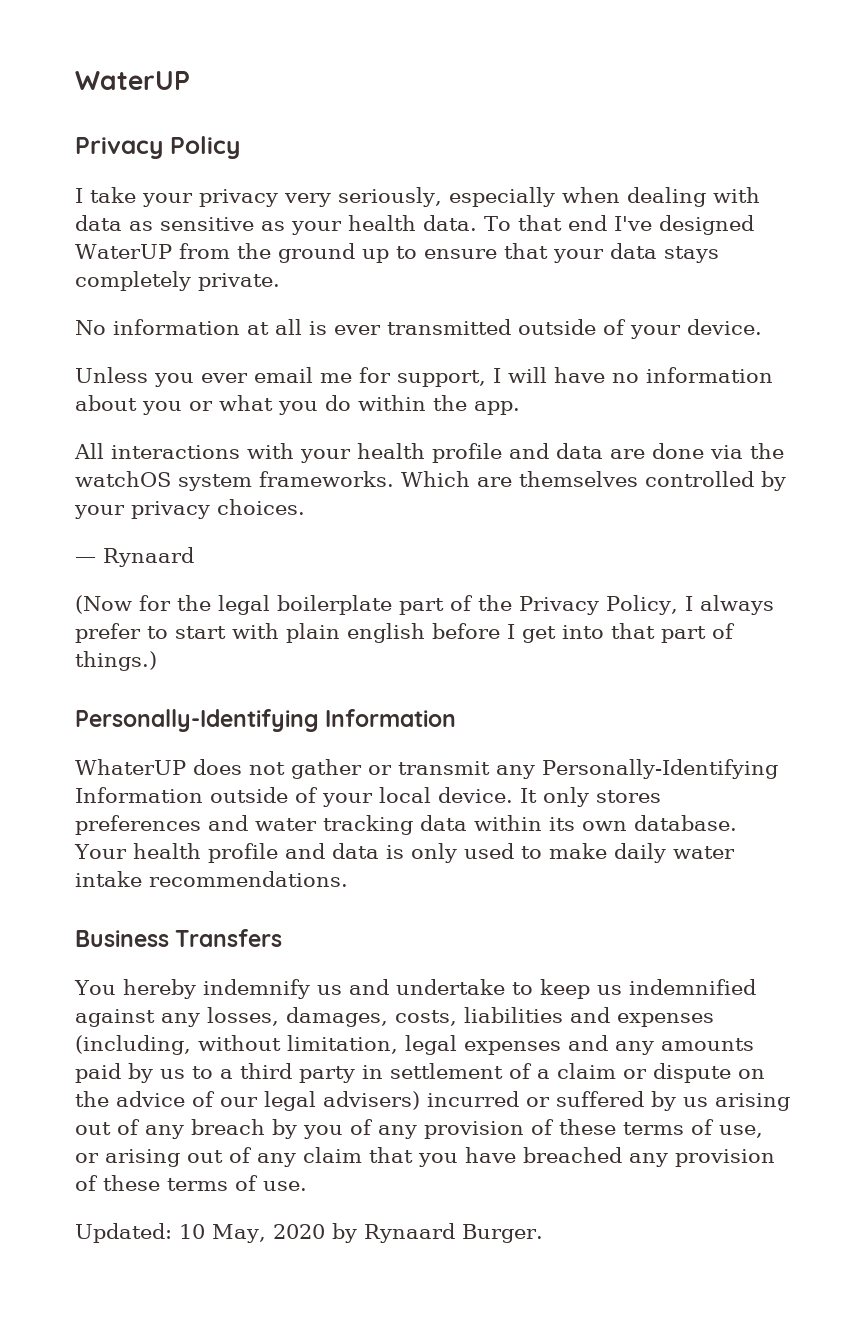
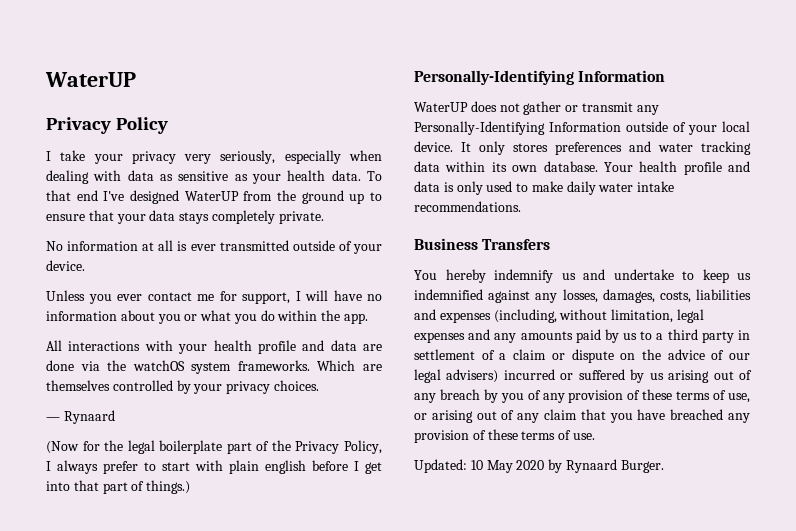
[254,367,313,383] email -> [147,292,192,301] contact
[75,759,186,775] WhaterUP -> [414,102,468,112] WaterUP
[212,1224,266,1243] May, -> [486,460,513,473] May

